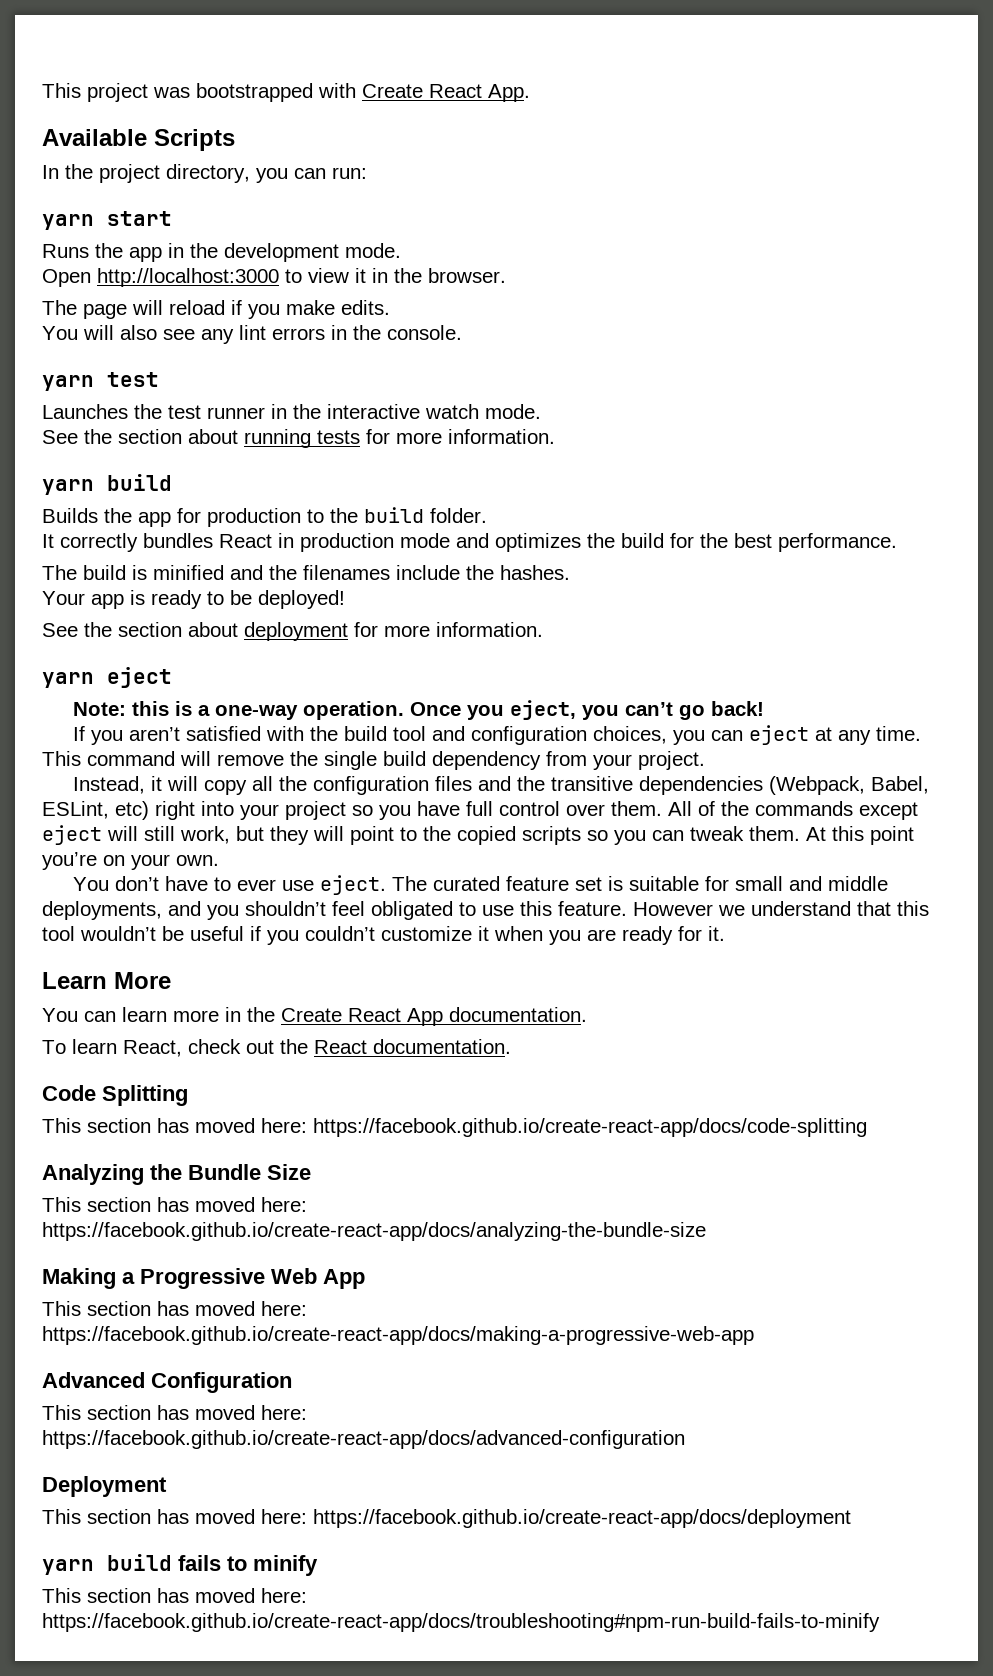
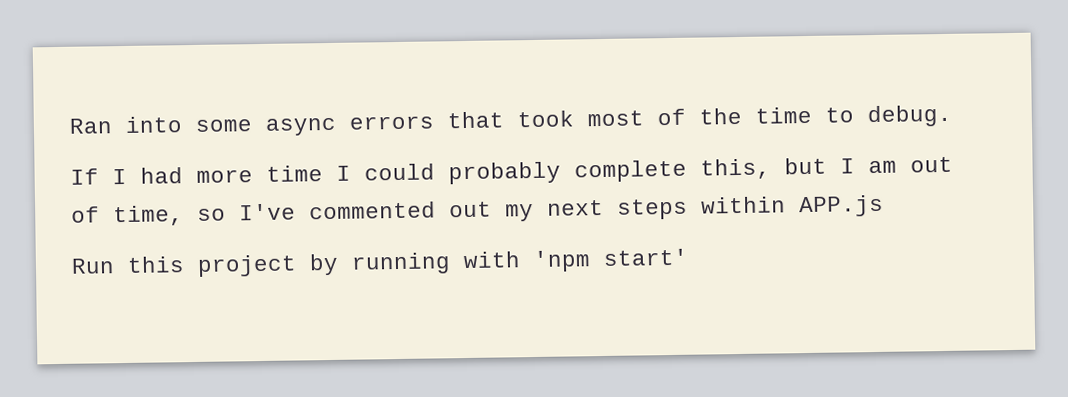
[42,83,530,102] [42,129,235,151] [42,164,367,183] [42,211,172,230] [42,243,401,262] [42,268,506,287] [42,300,390,319] [42,325,462,344] [42,372,159,391] [42,404,541,419] [42,429,555,448] [42,474,172,495] [42,507,487,527] [42,533,897,552] [42,565,570,580] [42,590,345,609] [42,622,543,641] [42,667,172,688] [73,700,765,720] [73,725,922,745] [42,751,705,770] [73,776,930,795] [42,801,918,820] [42,825,914,845] [42,852,219,870] [73,875,889,895] [42,901,929,920] [42,926,725,945] [42,972,171,989] [42,1007,587,1026] [42,1039,511,1057] [42,1085,188,1106] [42,1118,867,1137] [42,1164,311,1185] [42,1197,307,1212] [42,1222,706,1241] [42,1268,365,1289] [42,1301,307,1316] [42,1326,754,1345] [42,1372,292,1393] [42,1405,307,1420] [42,1430,685,1449] [42,1476,167,1497] [42,1509,851,1528] [42,1554,318,1576] [42,1588,307,1603] [42,1613,880,1632] This project was bootstrapped with Create React App. // Available Scripts // In the project directory, you can run: // yarn start // Runs the app in the development mode. // Open http://localhost:3000 to view it in the browser. // The page will reload if you make edits. // You will also see any lint errors in the console. // yarn test // Launches the test runner in the interactive watch mode. // See the section about running tests for more information. // yarn build // Builds the app for production to the build folder. // It correctly bundles React in production mode and optimizes the build for the best performance. // The build is minified and the filenames include the hashes. // Your app is ready to be deployed! // See the section about deployment for more information. // yarn eject // Note: this is a one-way operation. Once you eject, you can’t go back! // If you aren’t satisfied with the build tool and configuration choices, you can eject at any time. This command will remove the single build dependency from your project. // Instead, it will copy all the configuration files and the transitive dependencies (Webpack, Babel, ESLint, etc) right into your project so you have full control over them. All of the commands except eject will still work, but they will point to the copied scripts so you can tweak them. At this point you’re on your own. // You don’t have to ever use eject. The curated feature set is suitable for small and middle deployments, and you shouldn’t feel obligated to use this feature. However we understand that this tool wouldn’t be useful if you couldn’t customize it when you are ready for it. // Learn More // You can learn more in the Create React App documentation. // To learn React, check out the React documentation. // Code Splitting // This section has moved here: https://facebook.github.io/create-react-app/docs/code-splitting // Analyzing the Bundle Size // This section has moved here: https://facebook.github.io/create-react-app/docs/analyzing-the-bundle-size // Making a Progressive Web App // This section has moved here: https://facebook.github.io/create-react-app/docs/making-a-progressive-web-app // Advanced Configuration // This section has moved here: https://facebook.github.io/create-react-app/docs/advanced-configuration // Deployment // This section has moved here: https://facebook.github.io/create-react-app/docs/deployment // yarn build fails to minify // This section has moved here: https://facebook.github.io/create-react-app/docs/troubleshooting#npm-run-build-fails-to-minify -> [69,104,952,136] [70,156,953,185] [71,194,884,227] [71,248,688,277] Ran into some async errors that took most of the time to debug. // If I had more time I could probably complete this, but I am out of time, so I've commented out my next steps within APP.js // Run this project by running with 'npm start'

